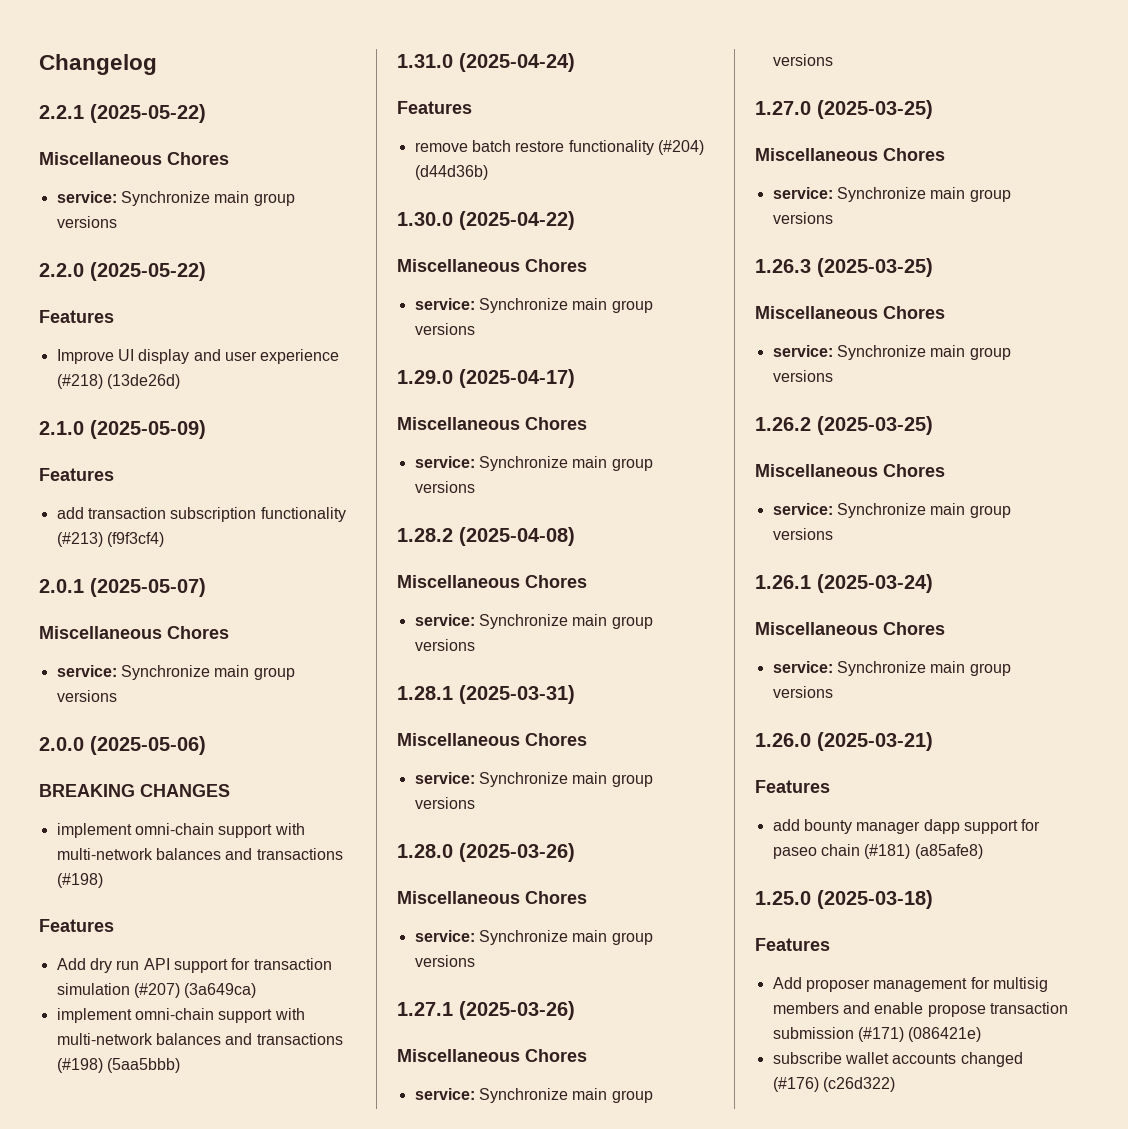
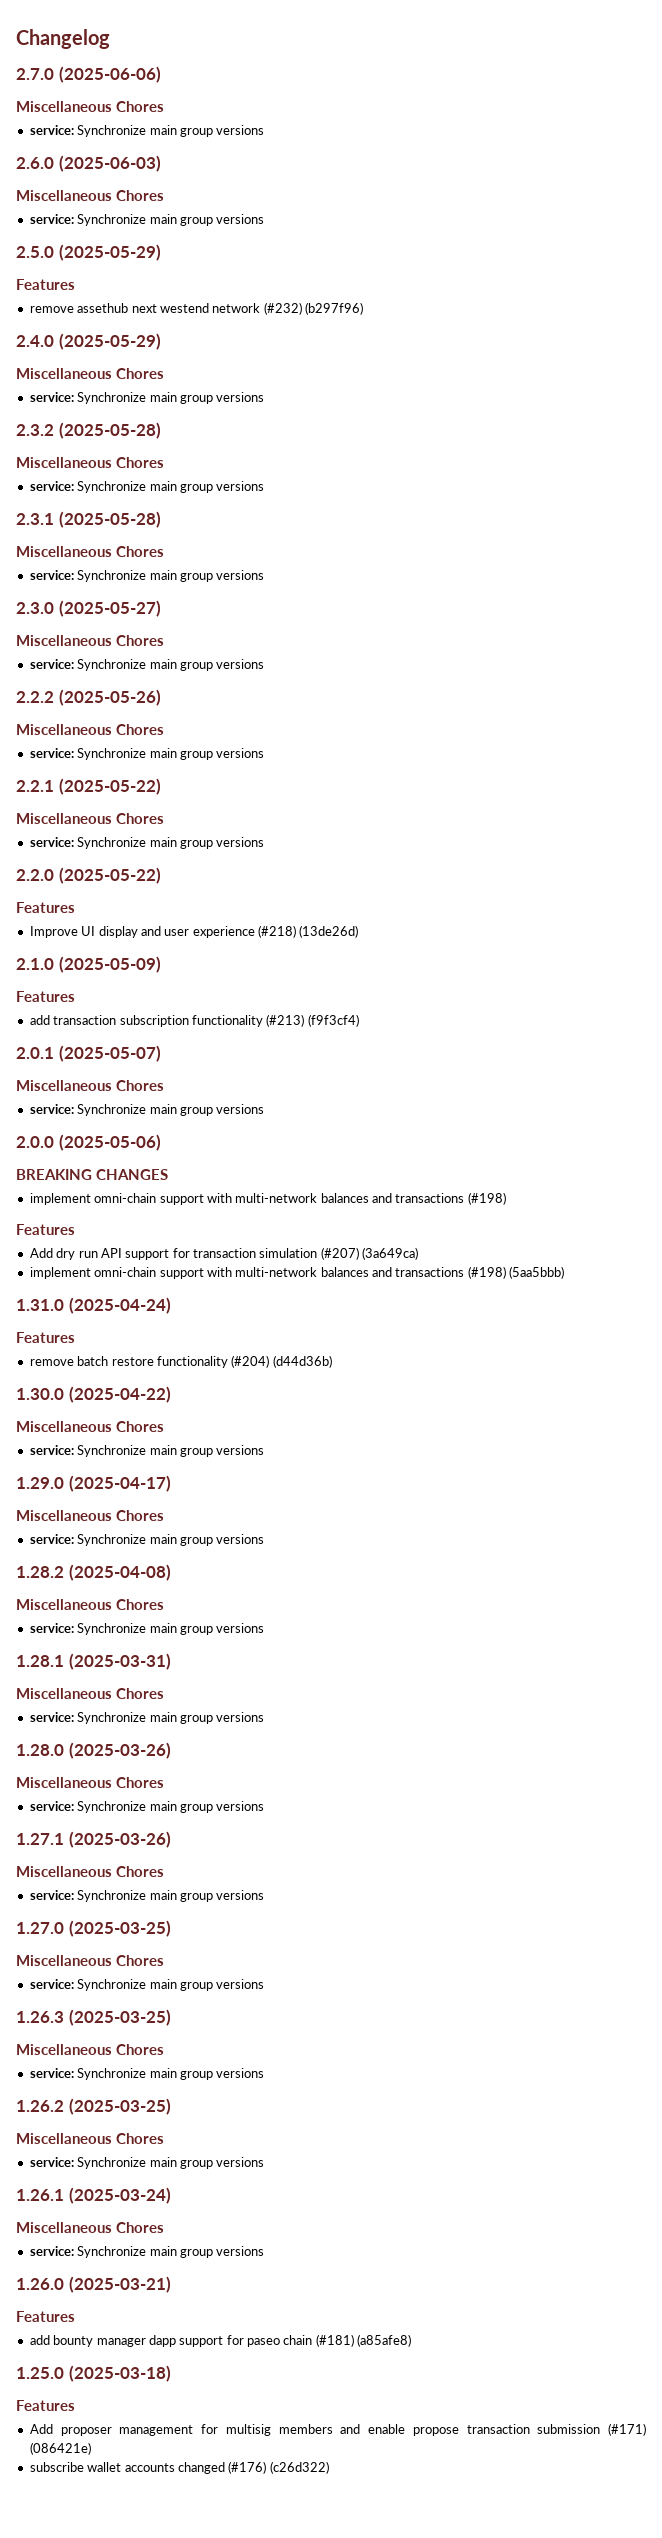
(157, 64) none -> [16,66,161,83] [16,101,164,112] [29,125,265,137] [16,155,161,172] [16,190,164,201] [29,214,265,226] [16,244,161,261] [16,279,75,290] [29,302,363,315] [16,333,161,350] [16,368,164,379] [29,392,265,404] [16,422,161,439] [16,457,164,468] [29,481,265,493] [16,511,161,528] [16,546,164,557] [29,570,265,582] [16,600,161,617] [16,635,164,646] [29,659,265,671] [16,689,161,706] [16,724,164,735] [29,748,265,760] // 2.7.0 (2025-06-06) // Miscellaneous Chores // service: Synchronize main group versions // 2.6.0 (2025-06-03) // Miscellaneous Chores // service: Synchronize main group versions // 2.5.0 (2025-05-29) // Features // remove assethub next westend network (#232) (b297f96) // 2.4.0 (2025-05-29) // Miscellaneous Chores // service: Synchronize main group versions // 2.3.2 (2025-05-28) // Miscellaneous Chores // service: Synchronize main group versions // 2.3.1 (2025-05-28) // Miscellaneous Chores // service: Synchronize main group versions // 2.3.0 (2025-05-27) // Miscellaneous Chores // service: Synchronize main group versions // 2.2.2 (2025-05-26) // Miscellaneous Chores // service: Synchronize main group versions

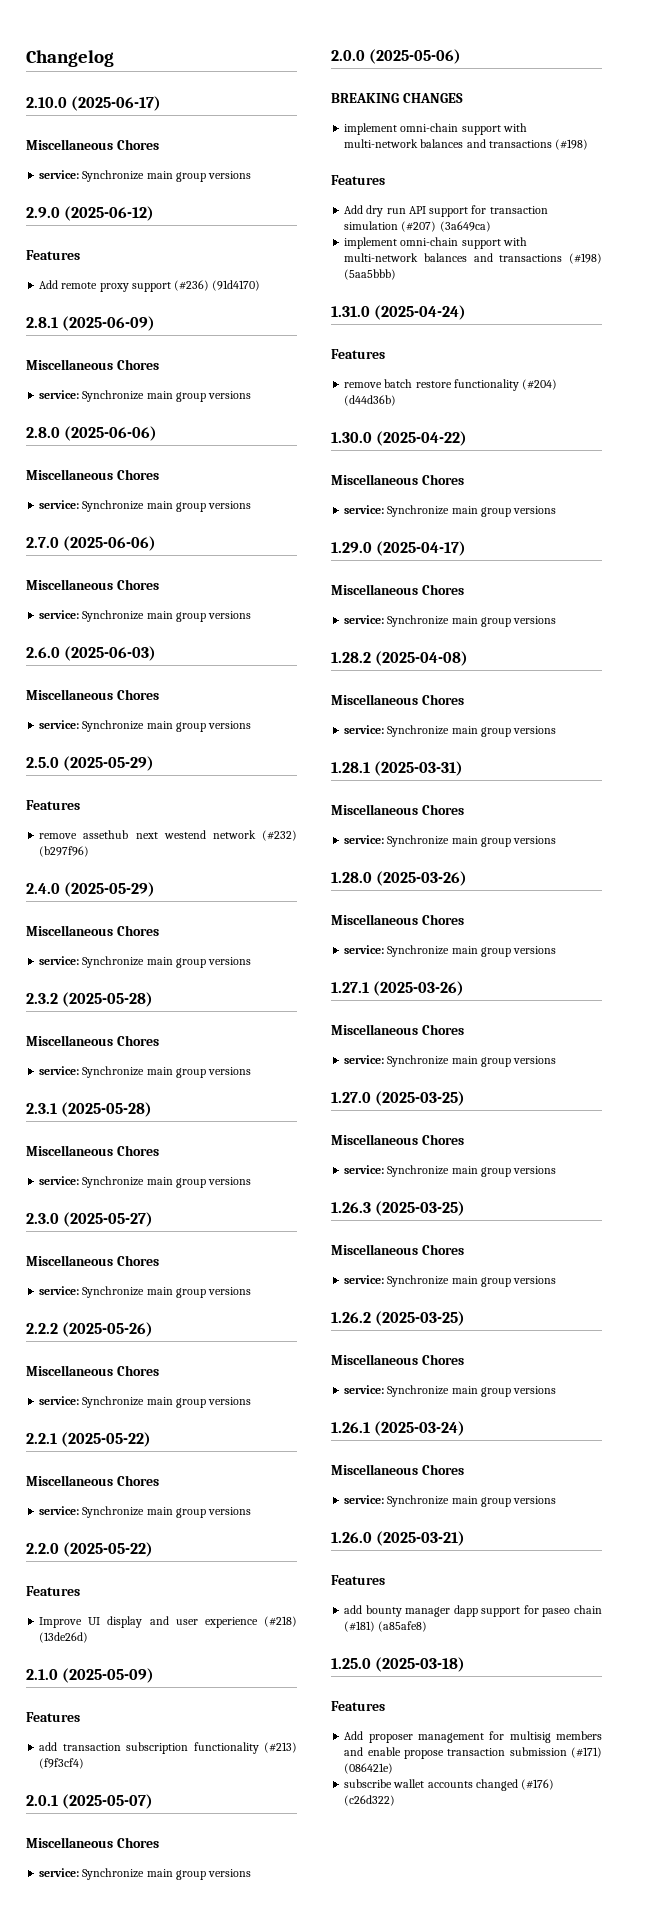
(110, 39) none -> [26,96,162,111] [26,139,159,150] [39,170,252,182] [26,206,155,221] [26,250,80,260] [39,280,261,292] [26,316,156,331] [26,359,159,370] [39,390,252,402] [26,426,158,441] [26,469,159,480] [39,500,252,512] // 2.10.0 (2025-06-17) // Miscellaneous Chores // service: Synchronize main group versions // 2.9.0 (2025-06-12) // Features // Add remote proxy support (#236) (91d4170) // 2.8.1 (2025-06-09) // Miscellaneous Chores // service: Synchronize main group versions // 2.8.0 (2025-06-06) // Miscellaneous Chores // service: Synchronize main group versions

